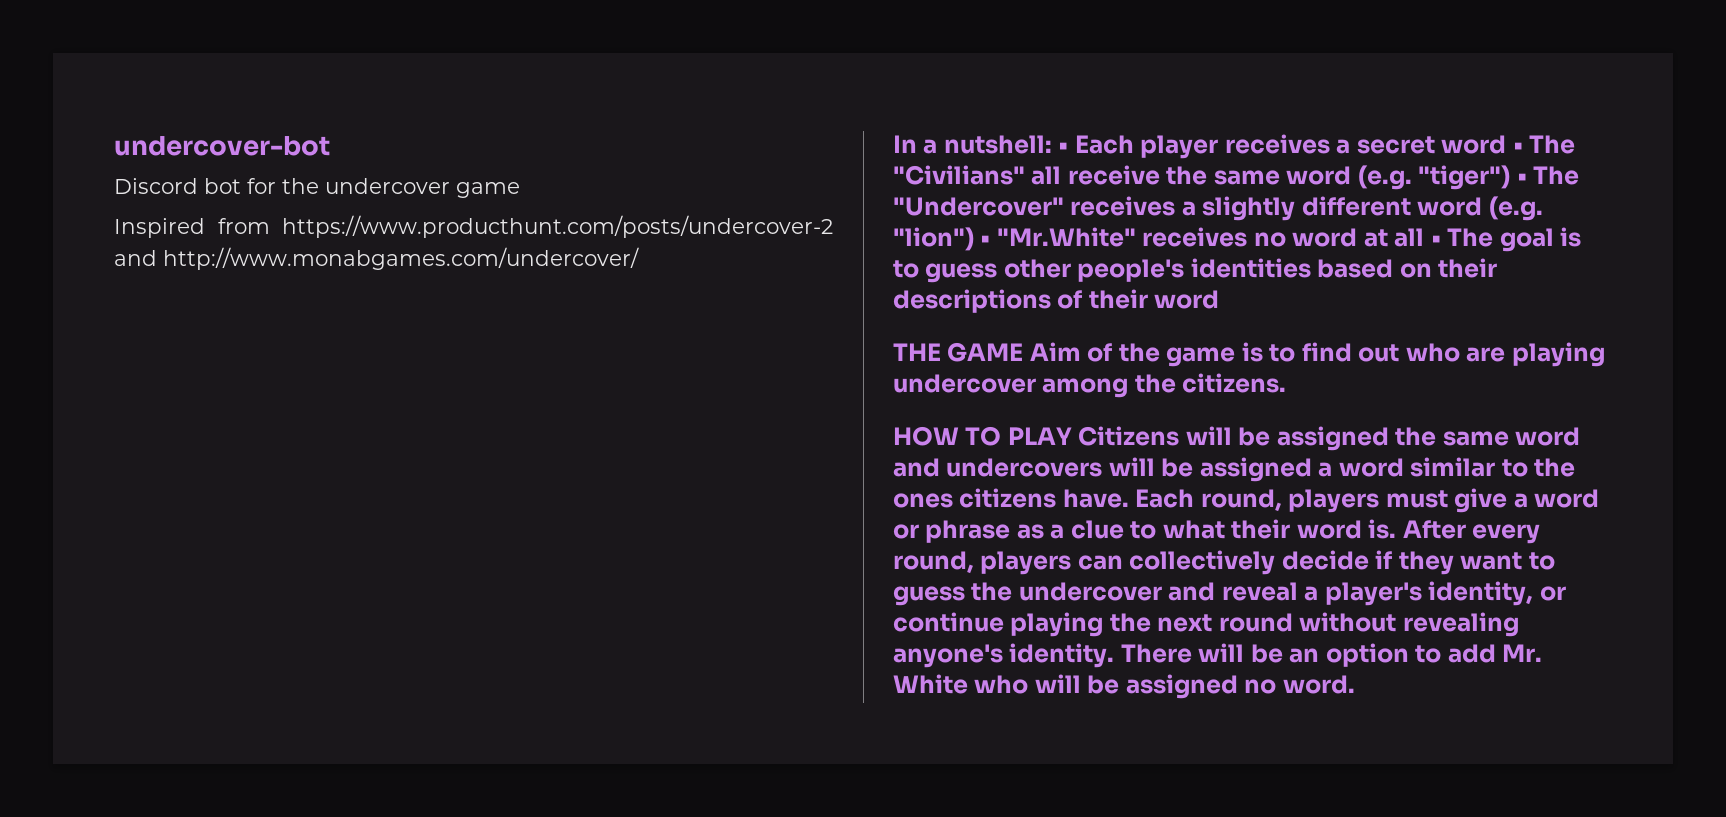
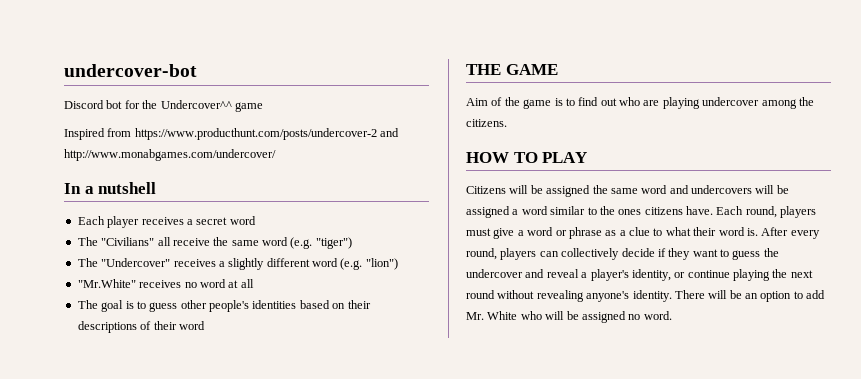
[325,178,450,194] undercover -> [160,100,232,109] Undercover^^
[943,135,1069,154] nutshell: • -> [98,182,157,194] nutshell //
[1512,142,1523,153] • -> (256, 220) //
[1516,173,1527,184] • -> (352, 243) //
[980,235,991,246] • -> (398, 264) //
[1430,235,1441,246] • -> (254, 283) //
(1024, 352) none -> (558, 69) //
(1072, 436) none -> (588, 157) //

